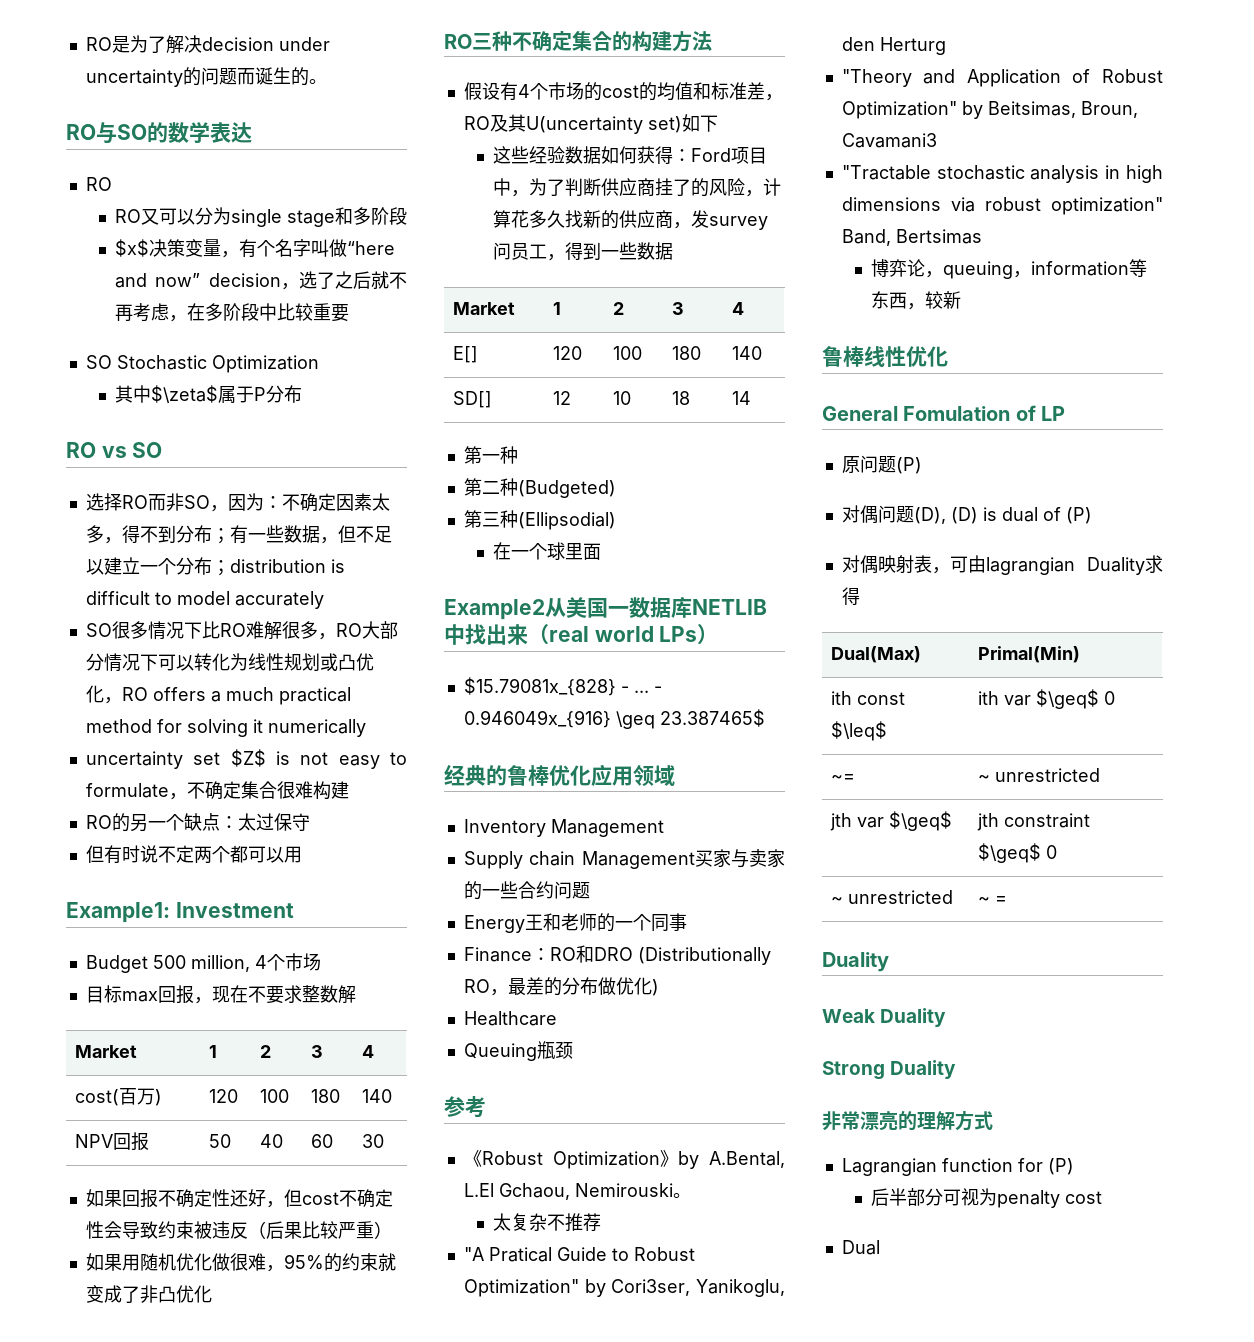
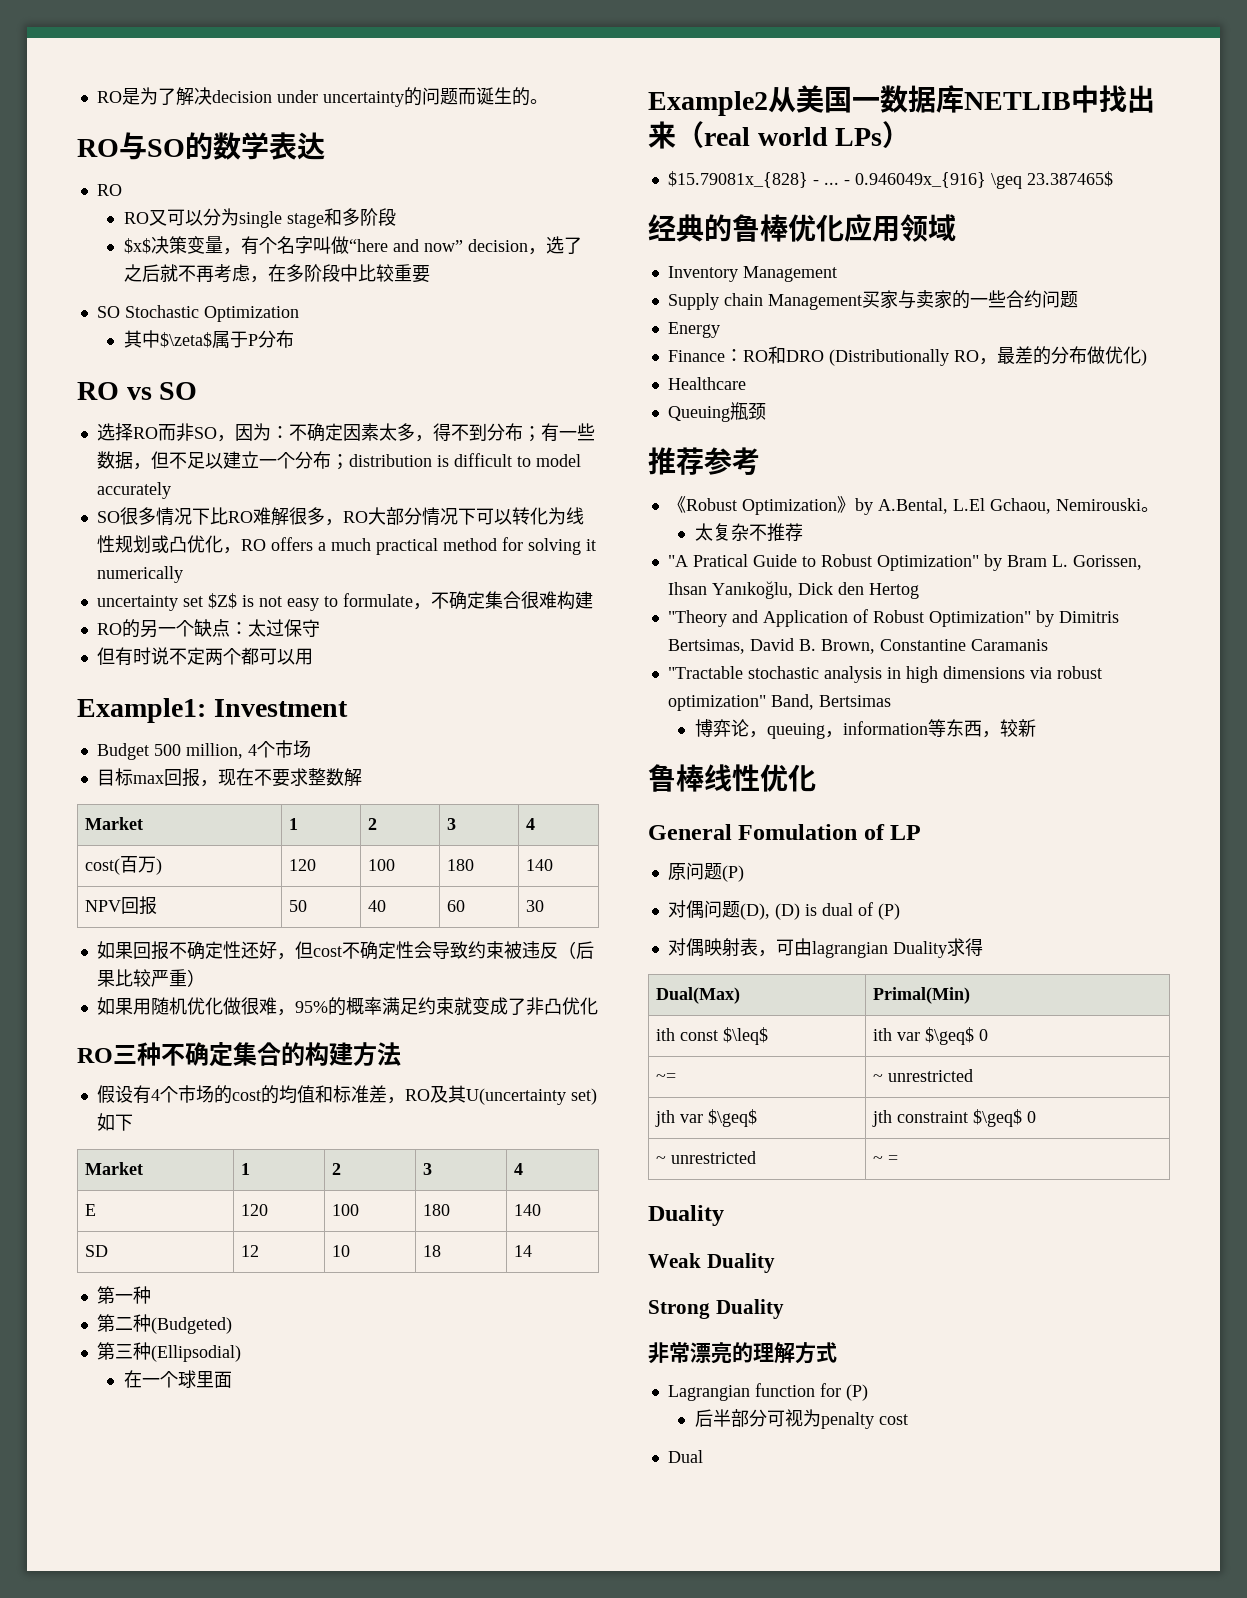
(342, 1262) none -> [345,997,418,1015] 概率满足
[492,146,767,164] [492,178,781,197] [492,210,768,230] [492,242,673,261] [452,302,515,315] [552,302,561,315] [612,302,624,315] [671,302,684,315] [731,302,744,315] [452,346,478,363] [552,346,582,360] [612,346,642,360] [671,346,701,360] [731,346,762,360] [452,391,492,408] // 这些经验数据如何获得：Ford项目中，为了判断供应商挂了的风险，计算花多久找新的供应商，发survey问员工，得到一些数据 // Market | 1 | 2 | 3 | 4 // E[] | 120 | 100 | 180 | 140 // SD[] -> [84,1162,143,1175] [240,1163,250,1175] [331,1163,341,1175] [422,1163,432,1175] [513,1163,523,1175] [84,1204,96,1216] [240,1204,268,1216] [331,1204,359,1216] [422,1204,450,1216] [513,1204,541,1216] [84,1245,108,1257] // Market | 1 | 2 | 3 | 4 // E | 120 | 100 | 180 | 140 // SD
[524,913,687,932] 王和老师的一个同事 -> (720, 330) none
(573, 1050) none -> [648,447,704,475] 推荐
[611,1279,785,1297] [841,37,946,55] Cori3ser, Yanikoglu, den Herturg -> [1006,555,1142,570] [667,581,919,599] Bram L. Gorissen, Ihsan Yanıkoğlu, Dick den Hertog
[987,101,1138,118] [841,133,937,148] Beitsimas, Broun, Cavamani3 -> [1058,611,1119,623] [667,638,1048,654] Dimitris Bertsimas, David B. Brown, Constantine Caramanis

